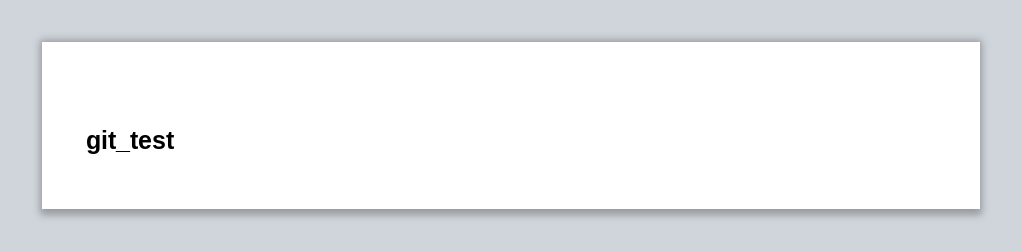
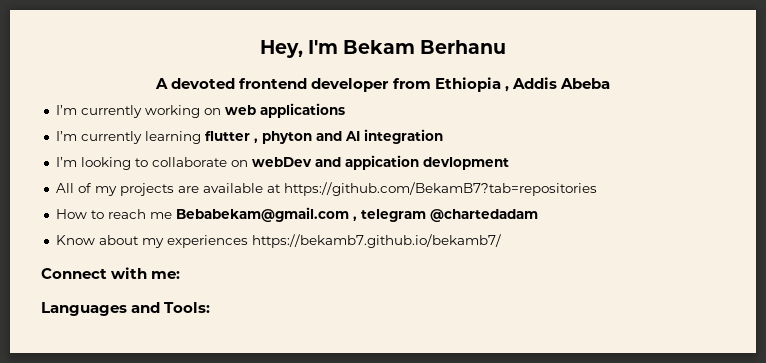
[86,130,175,154] git_test -> [259,40,507,58] [155,77,610,92] [55,103,345,118] [55,129,443,144] [55,155,509,170] [55,182,597,196] [55,207,538,222] [55,234,501,248] [41,267,181,279] [41,302,211,316] Hey, I'm Bekam Berhanu // A devoted frontend developer from Ethiopia , Addis Abeba // I’m currently working on web applications // I’m currently learning flutter , phyton and AI integration // I’m looking to collaborate on webDev and appication devlopment // All of my projects are available at https://github.com/BekamB7?tab=repositories // How to reach me Bebabekam@gmail.com , telegram @chartedadam // Know about my experiences https://bekamb7.github.io/bekamb7/ // Connect with me: // Languages and Tools:

